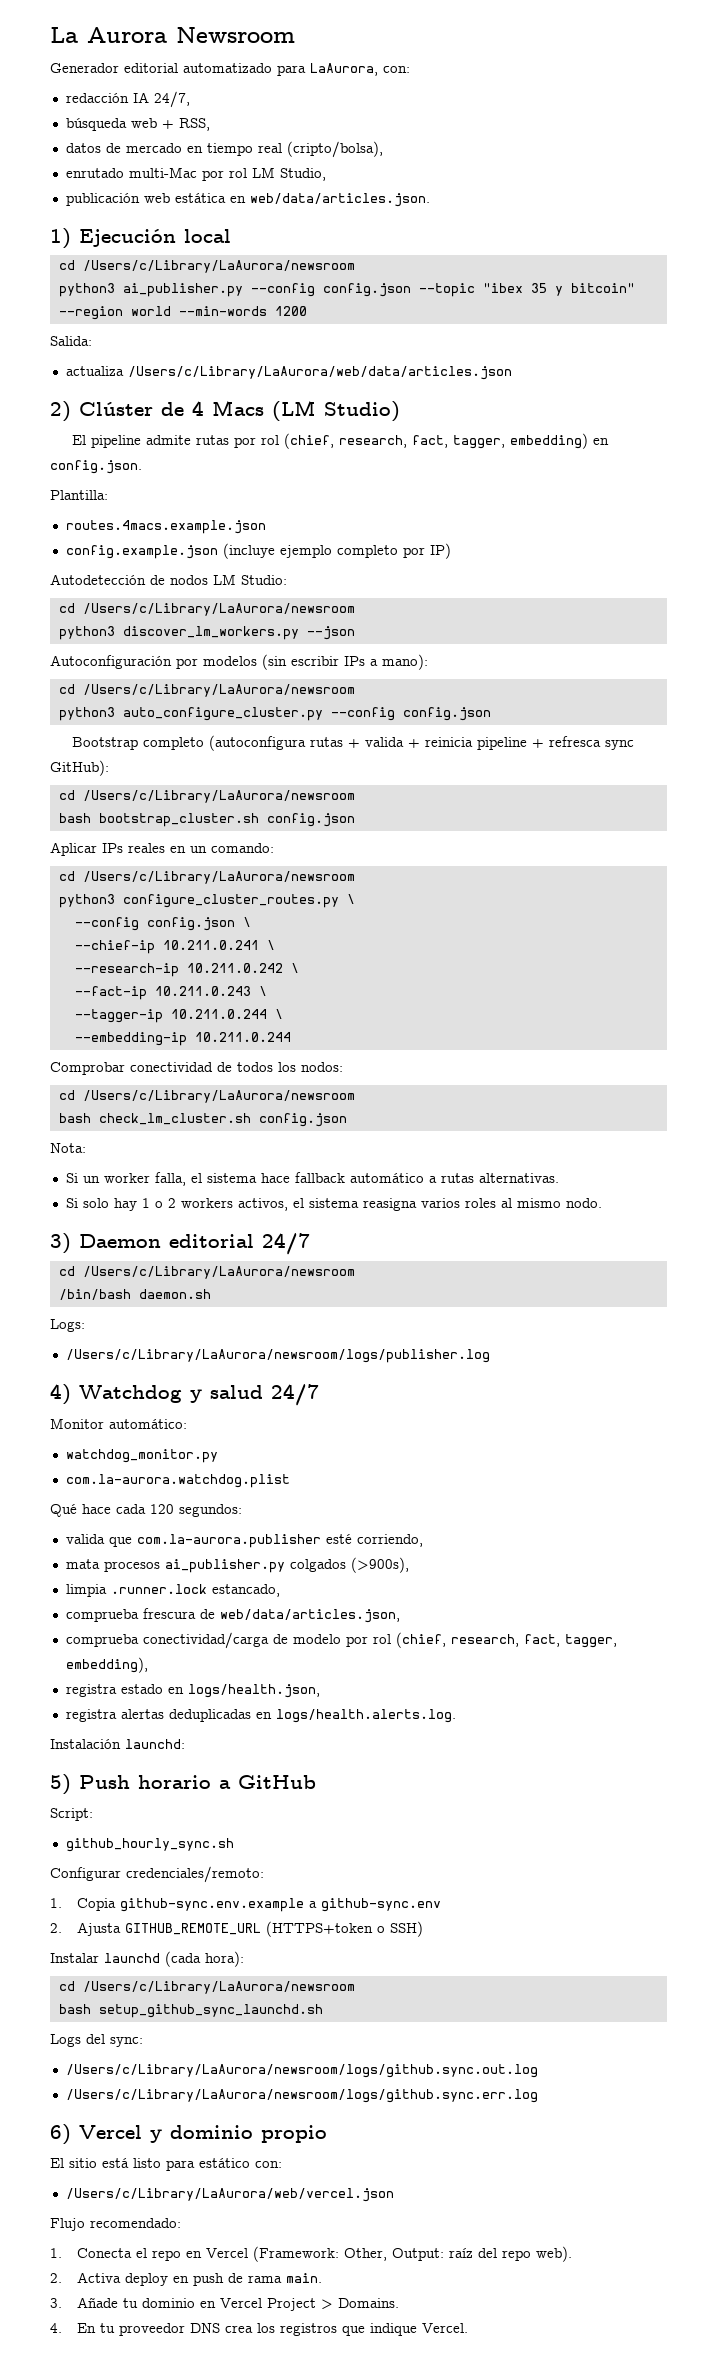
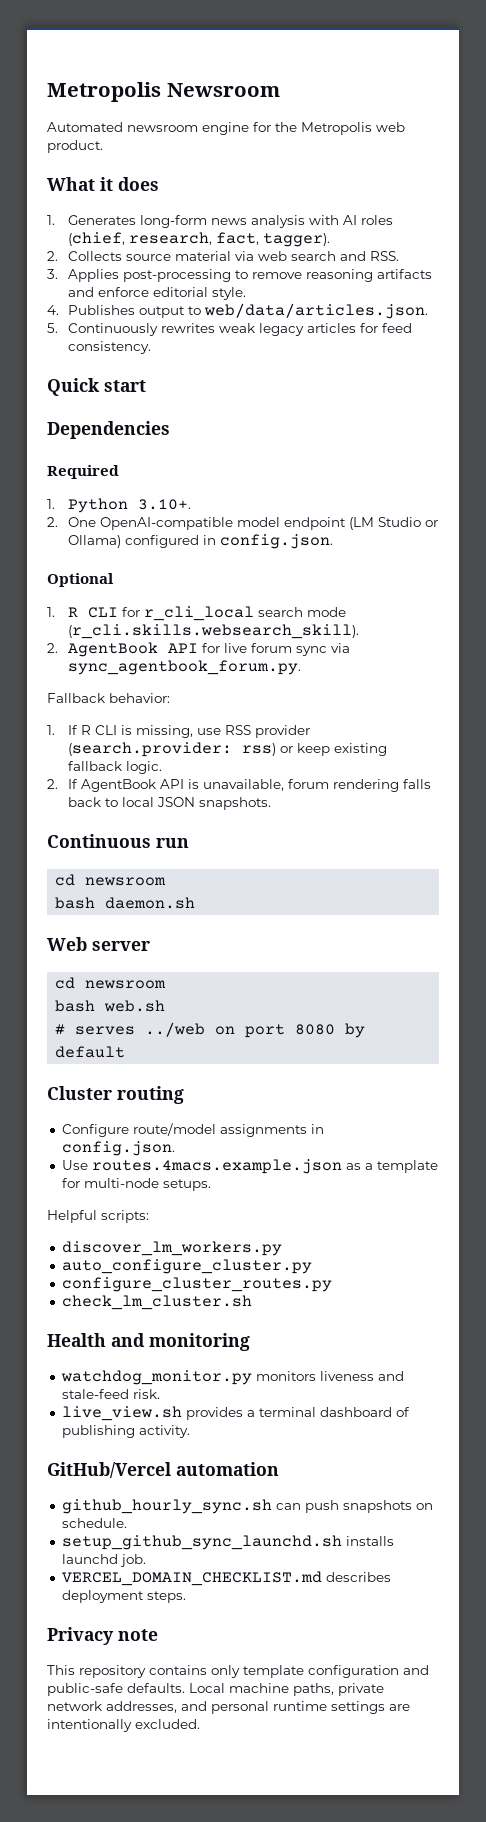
[50,27,167,43] La Aurora -> [47,82,161,102] Metropolis
[50,63,410,76] [65,91,190,108] [65,118,210,131] [65,141,383,158] [65,167,326,181] [65,193,430,207] [50,228,231,249] [58,260,355,273] [58,283,635,297] [58,306,307,320] [50,336,92,346] [65,366,512,380] [50,400,400,422] [72,433,610,449] [50,460,142,474] [50,490,108,500] [65,520,266,534] [65,543,451,559] [50,574,287,585] [58,603,355,616] [58,626,355,640] [50,654,428,670] [58,684,355,697] [58,707,491,721] [72,735,635,751] [50,760,109,776] [58,790,355,803] [58,813,355,827] [50,842,274,856] [58,871,355,884] [58,894,355,908] [74,917,251,931] [74,940,275,954] [74,963,299,977] [74,986,267,1000] [74,1009,283,1023] [74,1032,291,1046] [50,1062,343,1075] [58,1090,355,1103] [58,1113,347,1127] [50,1143,86,1153] [65,1172,559,1186] [65,1198,602,1211] [50,1233,310,1255] [58,1266,355,1279] [58,1289,211,1300] [50,1319,85,1332] [65,1349,490,1363] [50,1384,319,1406] [50,1418,187,1429] [65,1449,218,1463] [65,1474,290,1488] [50,1504,242,1517] [65,1534,423,1548] [65,1557,409,1573] [65,1584,280,1597] [65,1608,400,1623] [65,1632,617,1649] [65,1657,148,1673] [65,1684,320,1698] [65,1709,456,1723] [50,1739,185,1749] [50,1774,316,1795] [50,1808,93,1821] [65,1838,234,1852] [50,1866,264,1883] [50,1898,441,1912] [50,1921,423,1937] [50,1951,244,1967] [58,1981,355,1994] [58,2004,323,2018] [50,2034,143,2047] [65,2064,538,2078] [65,2089,538,2103] [50,2124,327,2145] [50,2158,282,2171] [65,2188,394,2202] [50,2218,181,2231] [50,2246,572,2262] [50,2272,322,2286] [50,2297,399,2311] [50,2323,468,2336] Generador editorial automatizado para LaAurora, con: // redacción IA 24/7, // búsqueda web + RSS, // datos de mercado en tiempo real (cripto/bolsa), // enrutado multi-Mac por rol LM Studio, // publicación web estática en web/data/articles.json. // 1) Ejecución local // cd /Users/c/Library/LaAurora/newsroom // python3 ai_publisher.py --config config.json --topic "ibex 35 y bitcoin" --region world --min-words 1200 // Salida: // actualiza /Users/c/Library/LaAurora/web/data/articles.json // 2) Clúster de 4 Macs (LM Studio) // El pipeline admite rutas por rol (chief, research, fact, tagger, embedding) en config.json. // Plantilla: // routes.4macs.example.json // config.example.json (incluye ejemplo completo por IP) // Autodetección de nodos LM Studio: // cd /Users/c/Library/LaAurora/newsroom // python3 discover_lm_workers.py --json // Autoconfiguración por modelos (sin escribir IPs a mano): // cd /Users/c/Library/LaAurora/newsroom // python3 auto_configure_cluster.py --config config.json // Bootstrap completo (autoconfigura rutas + valida + reinicia pipeline + refresca sync GitHub): // cd /Users/c/Library/LaAurora/newsroom // bash bootstrap_cluster.sh config.json // Aplicar IPs reales en un comando: // cd /Users/c/Library/LaAurora/newsroom // python3 configure_cluster_routes.py \ // --config config.json \ // --chief-ip 10.211.0.241 \ // --research-ip 10.211.0.242 \ // --fact-ip 10.211.0.243 \ // --tagger-ip 10.211.0.244 \ // --embedding-ip 10.211.0.244 // Comprobar conectividad de todos los nodos: // cd /Users/c/Library/LaAurora/newsroom // bash check_lm_cluster.sh config.json // Nota: // Si un worker falla, el sistema hace fallback automático a rutas alternativas. // Si solo hay 1 o 2 workers activos, el sistema reasigna varios roles al mismo nodo. // 3) Daemon editorial 24/7 // cd /Users/c/Library/LaAurora/newsroom // /bin/bash daemon.sh // Logs: // /Users/c/Library/LaAurora/newsroom/logs/publisher.log // 4) Watchdog y salud 24/7 // Monitor automático: // watchdog_monitor.py // com.la-aurora.watchdog.plist // Qué hace cada 120 segundos: // valida que com.la-aurora.publisher esté corriendo, // mata procesos ai_publisher.py colgados (>900s), // limpia .runner.lock estancado, // comprueba frescura de web/data/articles.json, // comprueba conectividad/carga de modelo por rol (chief, research, fact, tagger, embedding), // registra estado en logs/health.json, // registra alertas deduplicadas en logs/health.alerts.log. // Instalación launchd: // 5) Push horario a GitHub // Script: // github_hourly_sync.sh // Configurar credenciales/remoto: // 1. Copia github-sync.env.example a github-sync.env // 2. Ajusta GITHUB_REMOTE_URL (HTTPS+token o SSH) // Instalar launchd (cada hora): // cd /Users/c/Library/LaAurora/newsroom // bash setup_github_sync_launchd.sh // Logs del sync: // /Users/c/Library/LaAurora/newsroom/logs/github.sync.out.log // /Users/c/Library/LaAurora/newsroom/logs/github.sync.err.log // 6) Vercel y dominio propio // El sitio está listo para estático con: // /Users/c/Library/LaAurora/web/vercel.json // Flujo recomendado: // 1. Conecta el repo en Vercel (Framework: Other, Output: raíz del repo web). // 2. Activa deploy en push de rama main. // 3. Añade tu dominio en Vercel Project > Domains. // 4. En tu proveedor DNS crea los registros que indique Vercel. -> [47,122,405,135] [47,140,103,153] [47,177,159,191] [47,215,394,228] [68,232,331,247] [47,251,400,261] [47,269,433,282] [68,287,247,300] [47,303,429,319] [47,323,413,336] [68,341,152,354] [47,378,146,396] [47,421,170,439] [47,465,119,479] [47,498,192,513] [47,517,439,530] [68,534,334,549] [47,573,114,587] [47,606,347,621] [68,624,360,639] [47,642,351,657] [68,660,302,675] [47,693,170,703] [47,725,311,738] [68,742,388,757] [68,761,163,774] [47,779,432,792] [68,797,272,810] [47,834,189,848] [55,874,167,886] [55,897,196,909] [47,937,150,951] [55,977,167,989] [55,1000,166,1012] [55,1022,366,1038] [55,1046,126,1058] [47,1086,184,1104] [61,1123,324,1137] [61,1141,175,1156] [61,1159,438,1174] [61,1178,211,1191] [47,1210,149,1223] [61,1241,282,1256] [61,1259,312,1274] [61,1277,332,1292] [61,1295,252,1310] [47,1333,250,1351] [60,1370,404,1385] [61,1389,160,1399] [61,1406,410,1421] [61,1425,190,1438] [47,1462,279,1478] [61,1499,433,1514] [61,1518,127,1528] [61,1535,394,1550] [61,1554,146,1567] [61,1571,391,1586] [61,1590,186,1603] [47,1627,158,1645] [47,1665,429,1678] [47,1683,384,1696] [47,1701,410,1714] [47,1719,200,1732] Automated newsroom engine for the Metropolis web product. // What it does // 1. Generates long-form news analysis with AI roles (chief, research, fact, tagger). // 2. Collects source material via web search and RSS. // 3. Applies post-processing to remove reasoning artifacts and enforce editorial style. // 4. Publishes output to web/data/articles.json. // 5. Continuously rewrites weak legacy articles for feed consistency. // Quick start // Dependencies // Required // 1. Python 3.10+. // 2. One OpenAI-compatible model endpoint (LM Studio or Ollama) configured in config.json. // Optional // 1. R CLI for r_cli_local search mode (r_cli.skills.websearch_skill). // 2. AgentBook API for live forum sync via sync_agentbook_forum.py. // Fallback behavior: // 1. If R CLI is missing, use RSS provider (search.provider: rss) or keep existing fallback logic. // 2. If AgentBook API is unavailable, forum rendering falls back to local JSON snapshots. // Continuous run // cd newsroom // bash daemon.sh // Web server // cd newsroom // bash web.sh // # serves ../web on port 8080 by default // Cluster routing // Configure route/model assignments in config.json. // Use routes.4macs.example.json as a template for multi-node setups. // Helpful scripts: // discover_lm_workers.py // auto_configure_cluster.py // configure_cluster_routes.py // check_lm_cluster.sh // Health and monitoring // watchdog_monitor.py monitors liveness and stale-feed risk. // live_view.sh provides a terminal dashboard of publishing activity. // GitHub/Vercel automation // github_hourly_sync.sh can push snapshots on schedule. // setup_github_sync_launchd.sh installs launchd job. // VERCEL_DOMAIN_CHECKLIST.md describes deployment steps. // Privacy note // This repository contains only template configuration and public-safe defaults. Local machine paths, private network addresses, and personal runtime settings are intentionally excluded.

